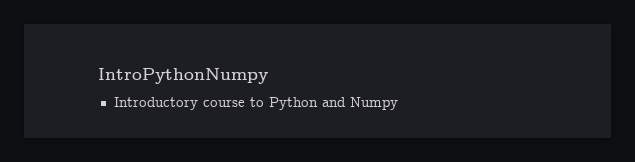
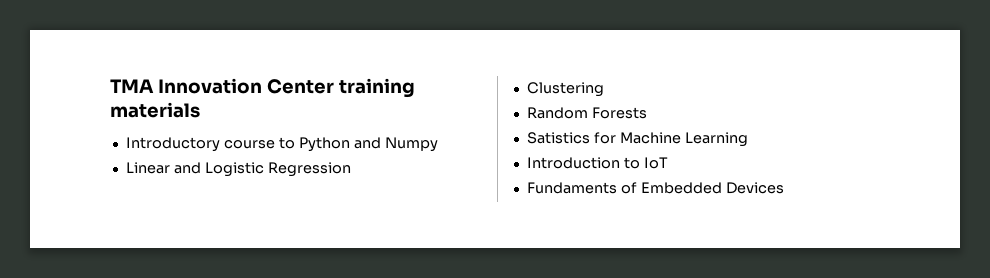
[98,68,268,84] IntroPythonNumpy -> [110,78,415,98] [110,102,200,118] TMA Innovation Center training materials
(398, 103) none -> [125,162,351,177] [526,82,604,97] [526,107,647,119] [526,132,748,147] [526,157,668,169] [526,182,784,194] // Linear and Logistic Regression // Clustering // Random Forests // Satistics for Machine Learning // Introduction to IoT // Fundaments of Embedded Devices

